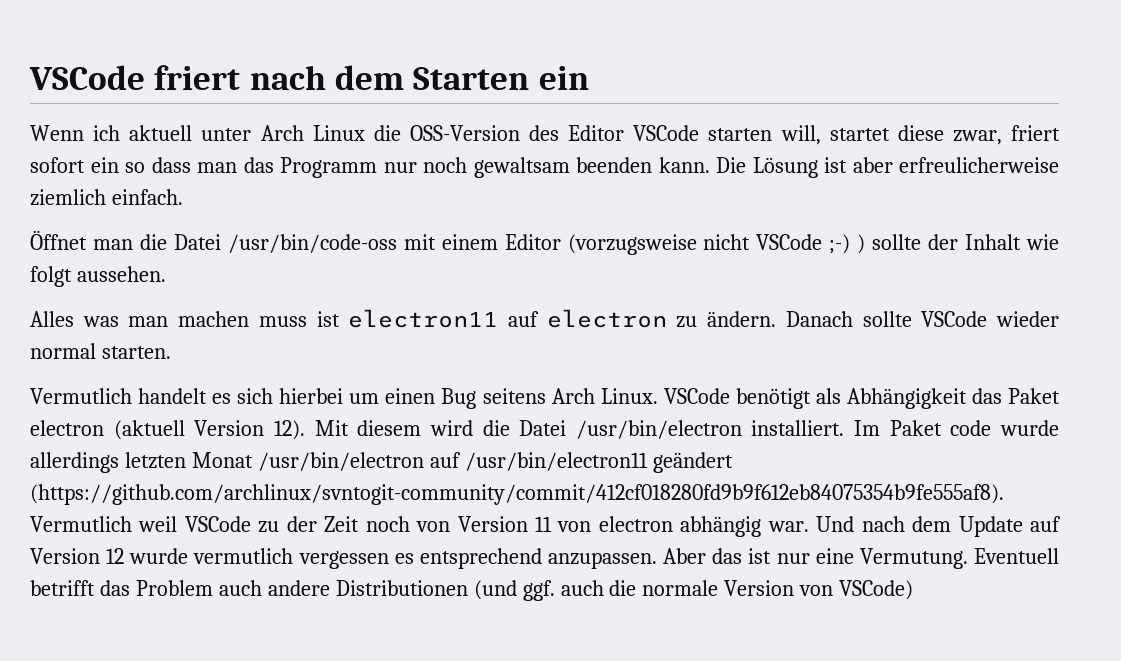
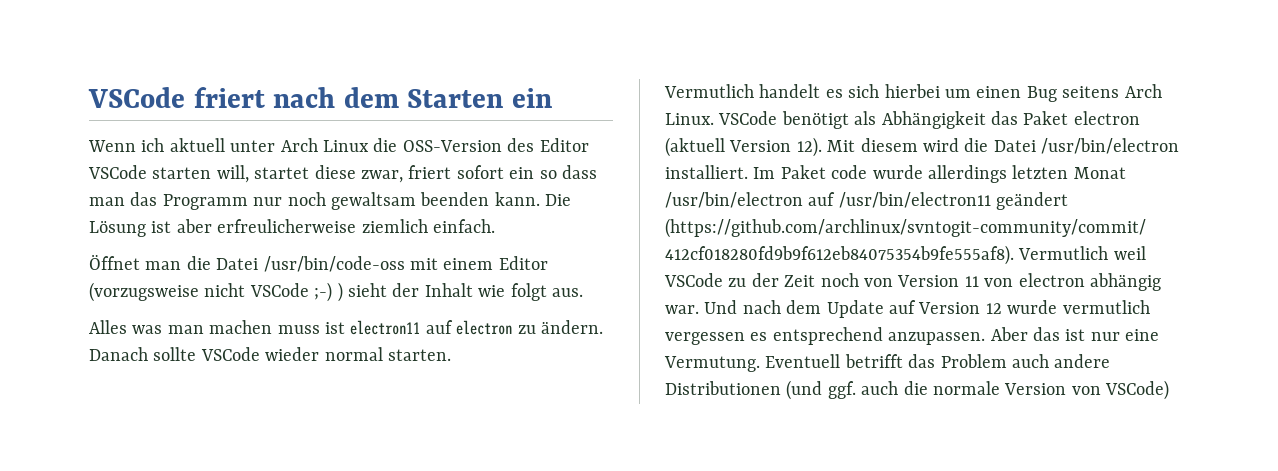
[872,234,922,250] sollte -> [348,283,387,297] sieht
[76,266,166,282] aussehen. -> [551,288,583,297] aus.

